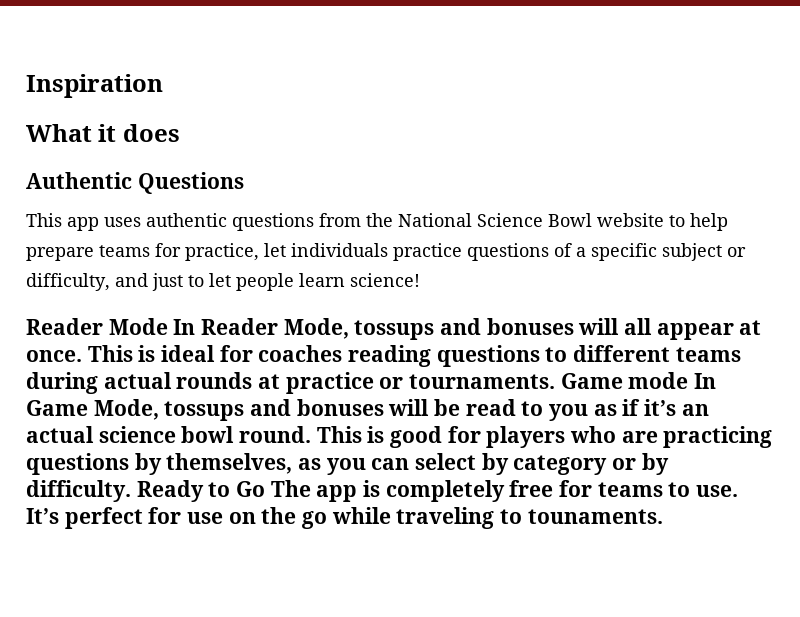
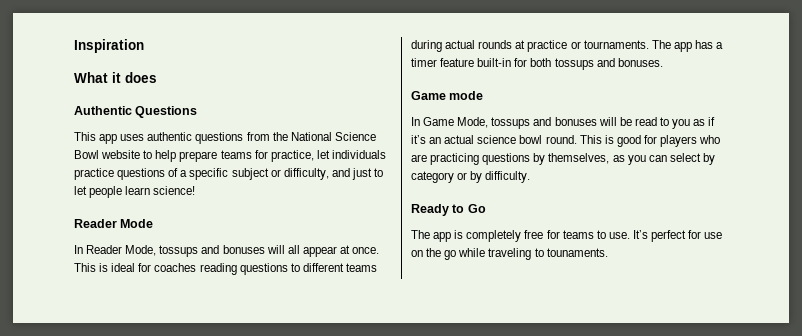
(168, 326) none -> (154, 223) //
(556, 381) none -> [651,40,724,52] [411,58,663,70] The app has a timer feature built-in for both tossups and bonuses. //
(689, 380) none -> (484, 95) //
(131, 491) none -> (531, 177) //
(266, 489) none -> (486, 208) //

